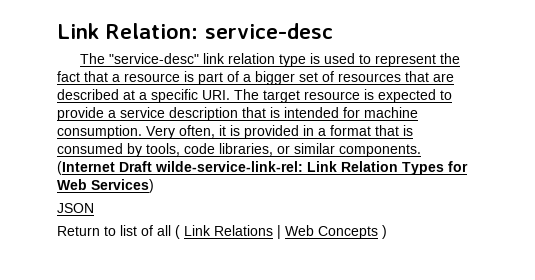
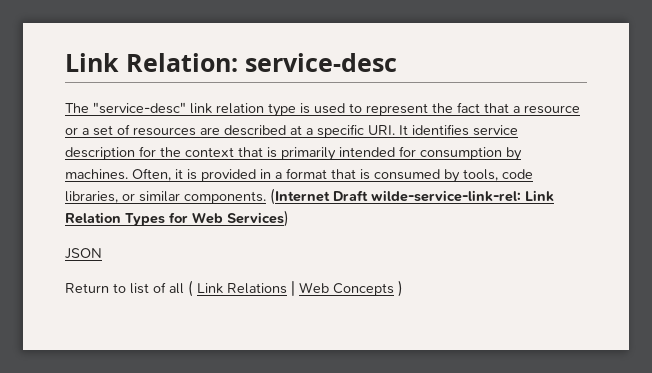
[184,71,295,85] is part of a bigger -> [65,127,89,135] or a
[405,71,429,82] that -> (196, 131) none
[234,89,452,103] [57,107,280,121] The target resource is expected to provide a service description that is -> [399,124,518,136] [65,146,336,161] It identifies service description for the context that is primarily
[364,107,418,118] [57,125,215,139] machine consumption. Very often, -> [420,147,522,161] [65,168,171,181] consumption by machines. Often,

